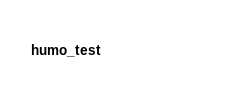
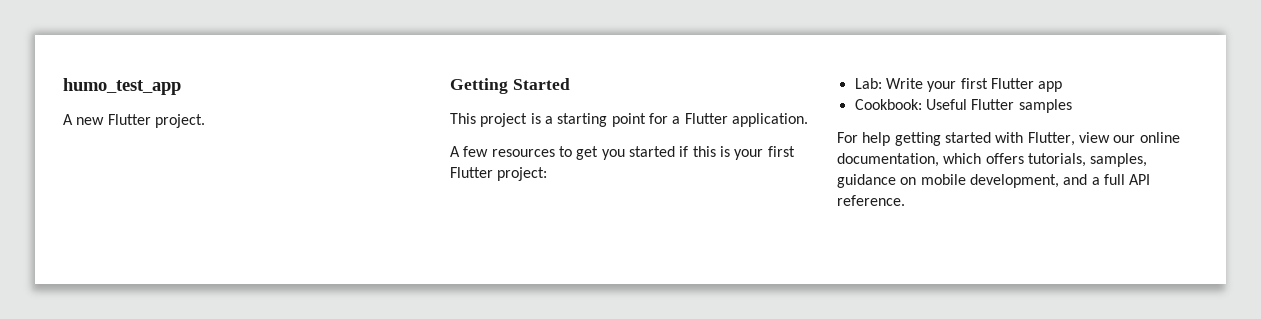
[31,44,101,57] humo_test -> [63,78,181,95] [63,114,205,128] [450,78,570,94] [450,113,808,127] [450,146,795,160] [450,167,548,181] [854,78,1063,92] [854,99,1072,113] [837,132,1180,146] [837,153,1148,167] [837,174,1151,188] [837,195,905,206] humo_test_app // A new Flutter project. // Getting Started // This project is a starting point for a Flutter application. // A few resources to get you started if this is your first Flutter project: // Lab: Write your first Flutter app // Cookbook: Useful Flutter samples // For help getting started with Flutter, view our online documentation, which offers tutorials, samples, guidance on mobile development, and a full API reference.

